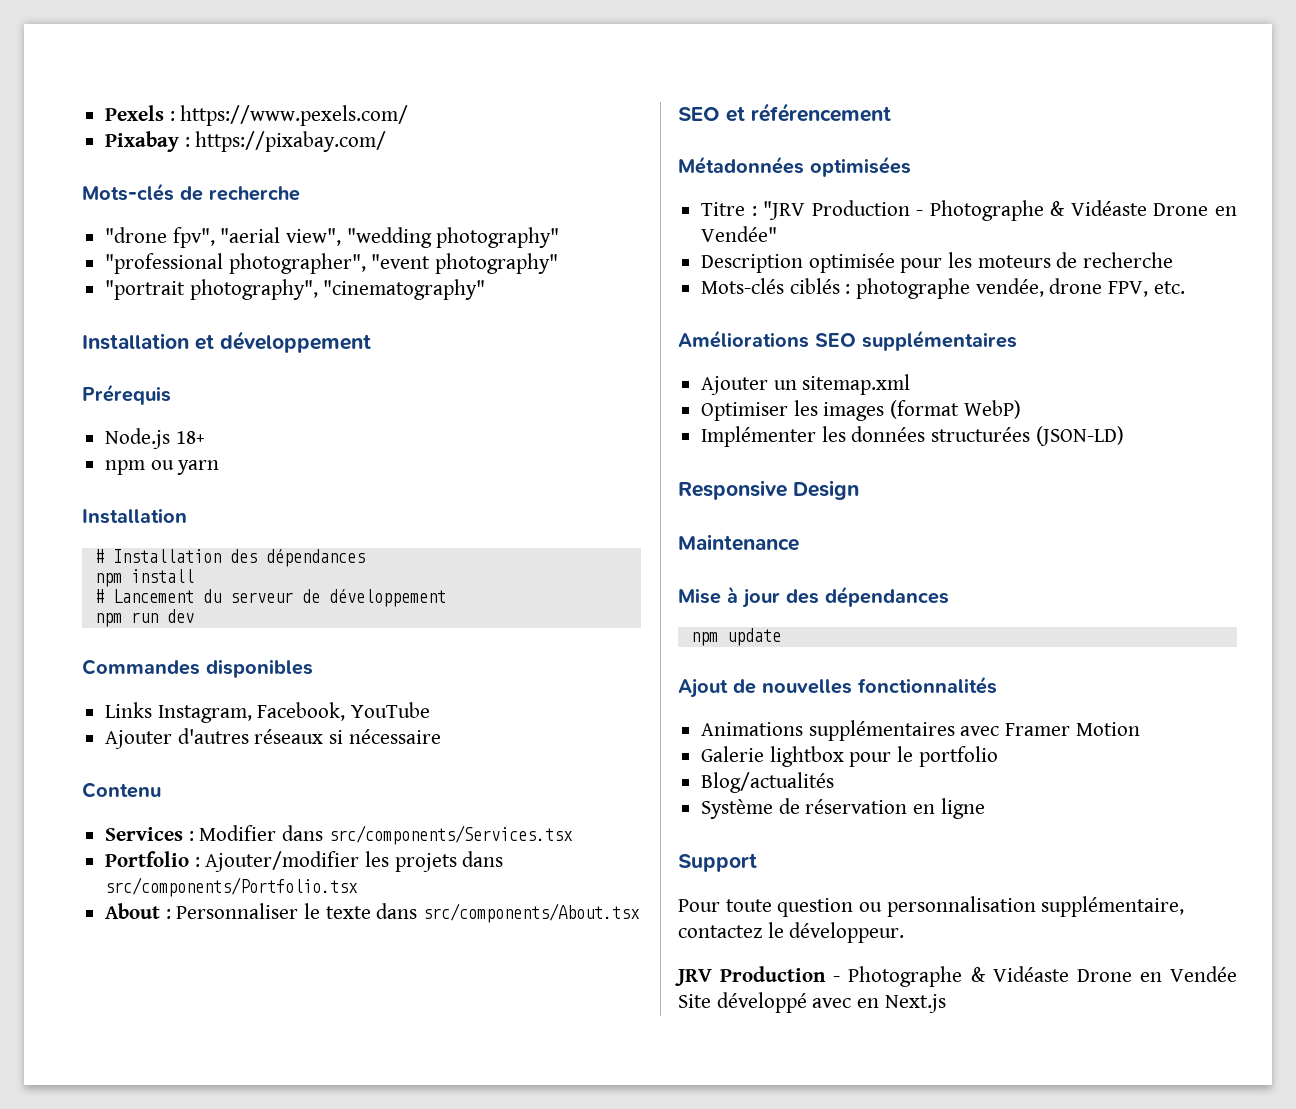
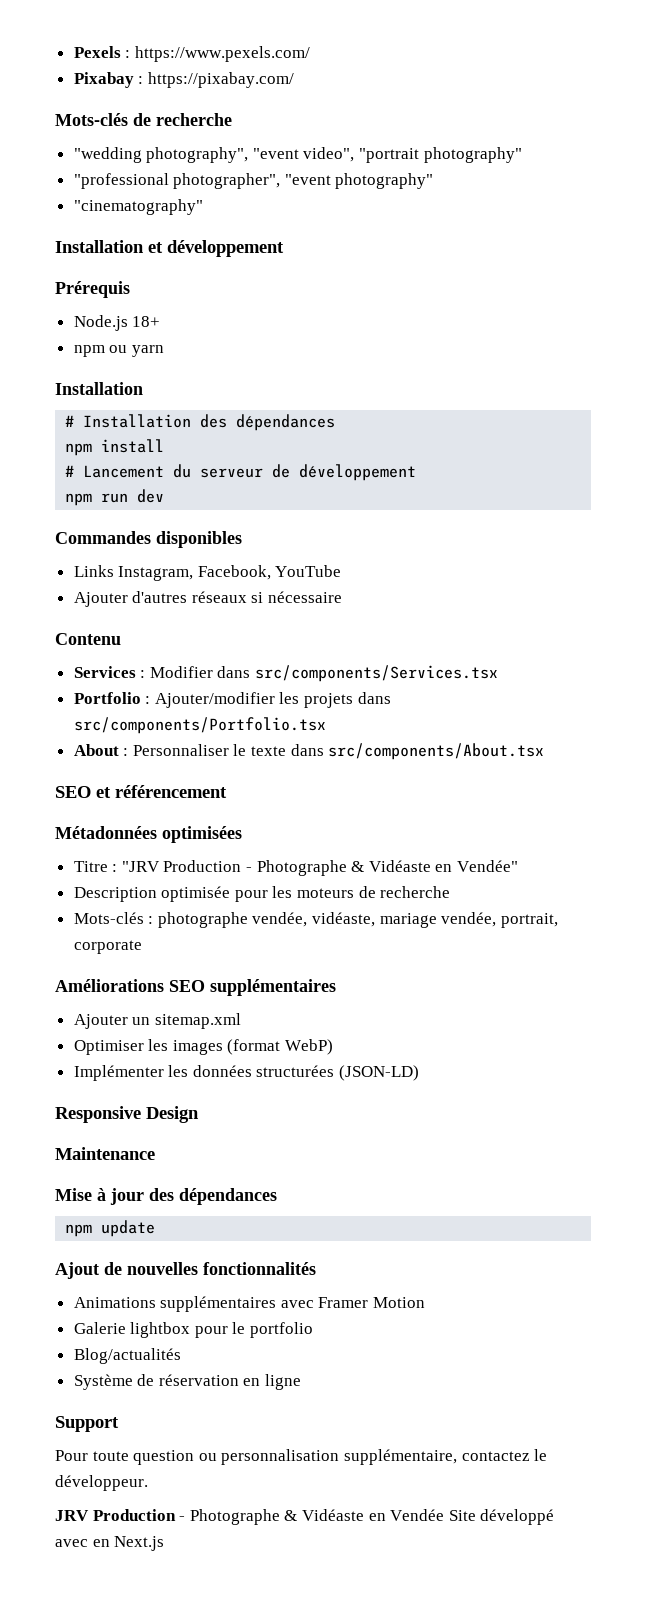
[105,227,432,248] "drone fpv", "aerial view", "wedding -> [73,147,420,163] "wedding photography", "event video", "portrait
[105,279,318,300] "portrait photography", -> (434, 181) none
[1153,203,1209,216] Drone -> (431, 866) none
[789,278,840,294] ciblés -> (144, 918) none
[1049,278,1185,297] drone FPV, etc. -> [312,912,558,928] [73,940,142,954] vidéaste, mariage vendée, portrait, corporate
[1076,969,1132,982] Drone -> (364, 1515) none

